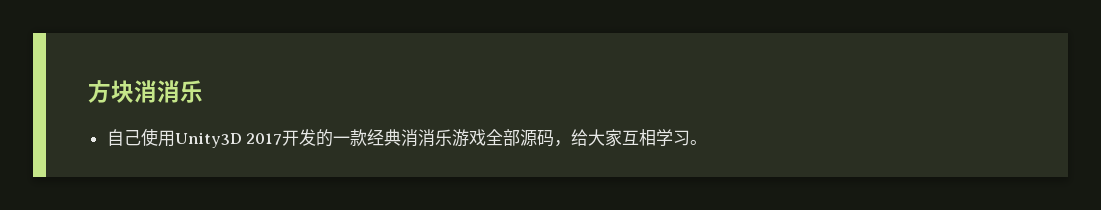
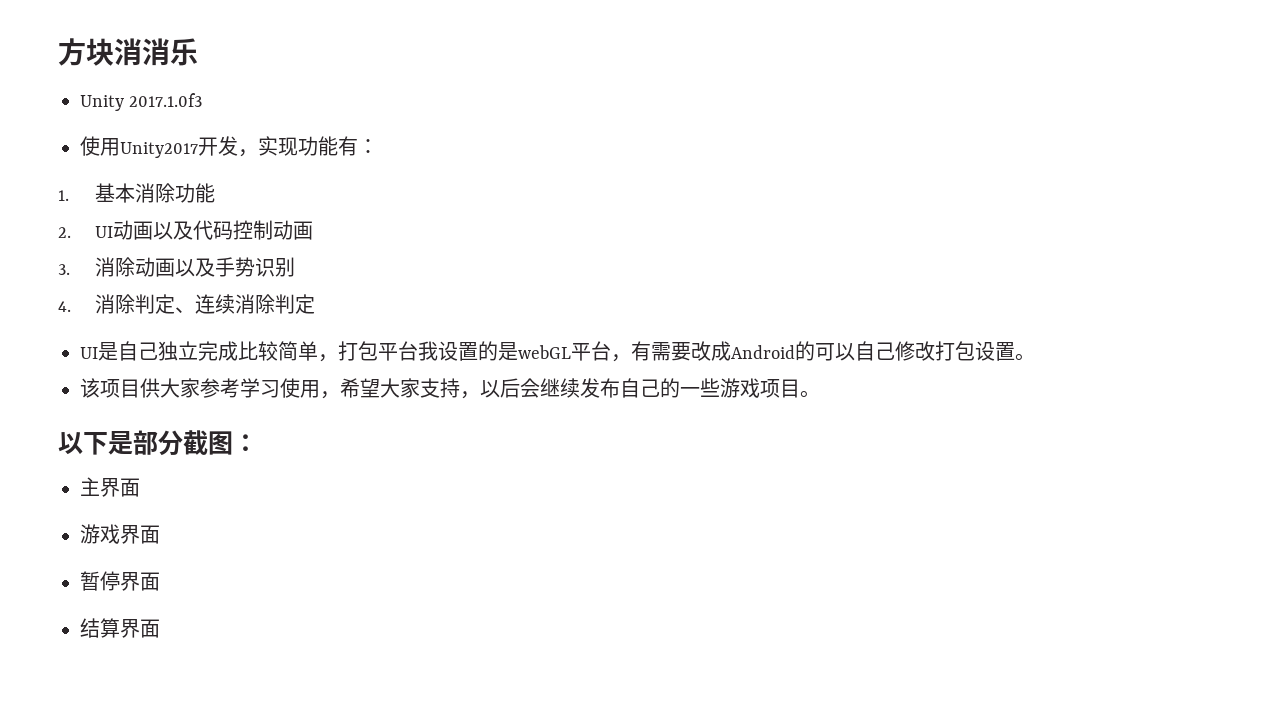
[106,128,708,148] 自己使用Unity3D 2017开发的一款经典消消乐游戏全部源码，给大家互相学习。 -> [80,93,203,111] [80,136,378,158] [58,183,215,203] [58,220,313,240] [58,257,295,277] [58,294,315,314] [80,341,1035,362] [80,378,820,399] [58,430,258,456] [80,477,140,497] [80,524,160,544] [80,571,160,591] [80,618,160,638] Unity 2017.1.0f3 // 使用Unity2017开发，实现功能有： // 1.基本消除功能 // 2. UI动画以及代码控制动画 // 3.消除动画以及手势识别 // 4.消除判定、连续消除判定 // UI是自己独立完成比较简单，打包平台我设置的是webGL平台，有需要改成Android的可以自己修改打包设置。 // 该项目供大家参考学习使用，希望大家支持，以后会继续发布自己的一些游戏项目。 // 以下是部分截图： // 主界面 // 游戏界面 // 暂停界面 // 结算界面

